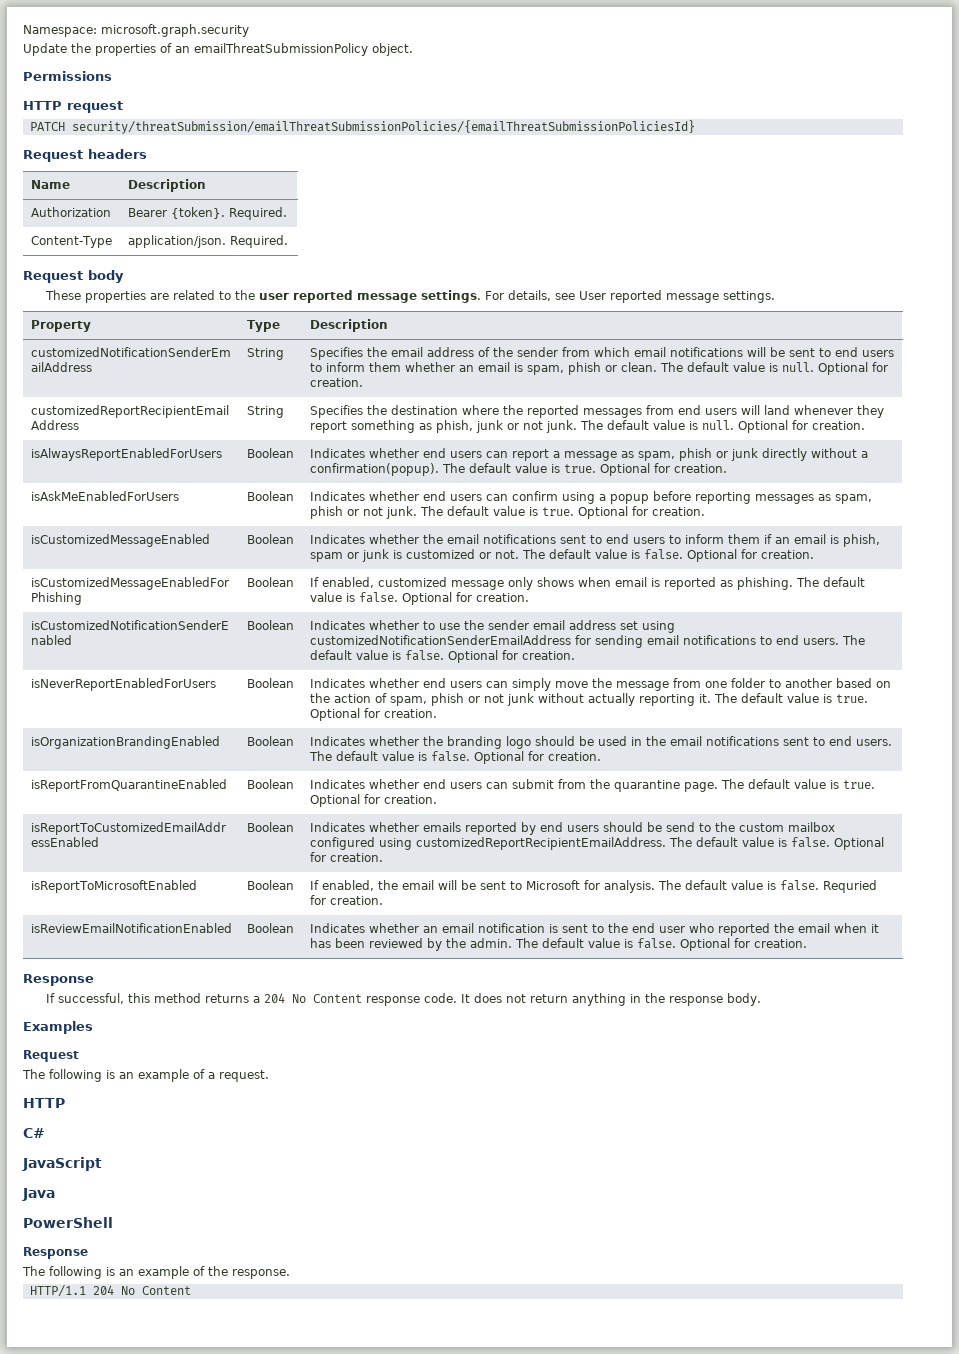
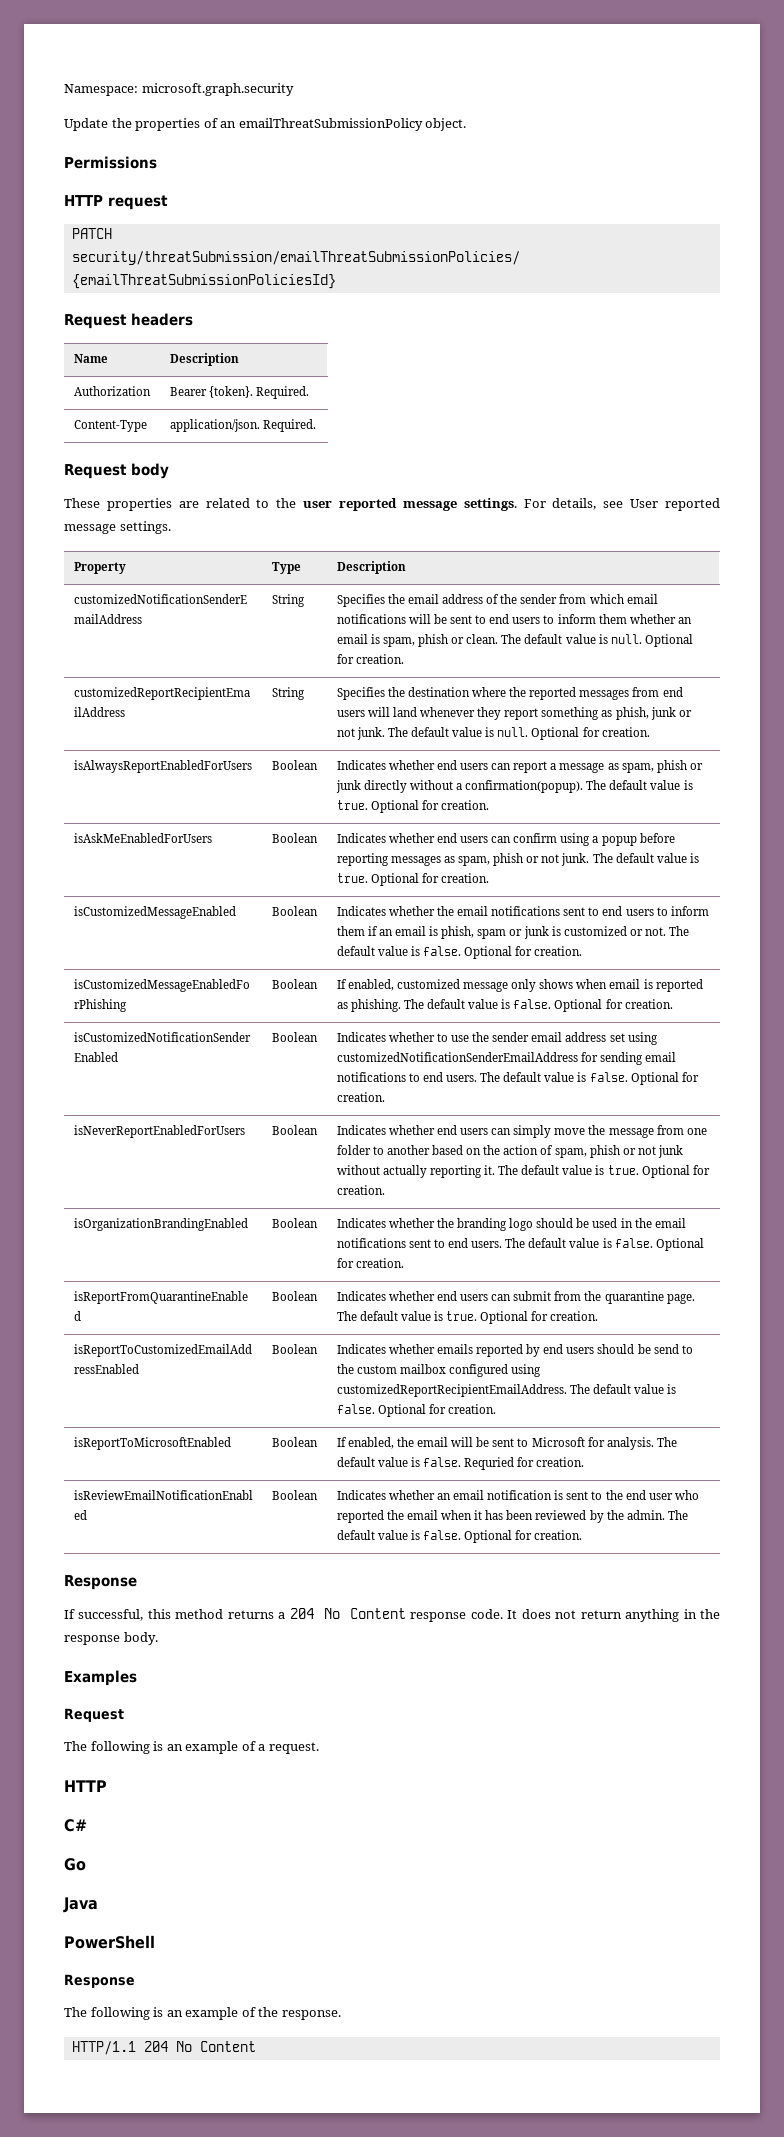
[22,1157,102,1171] JavaScript -> [64,1858,86,1871] Go

